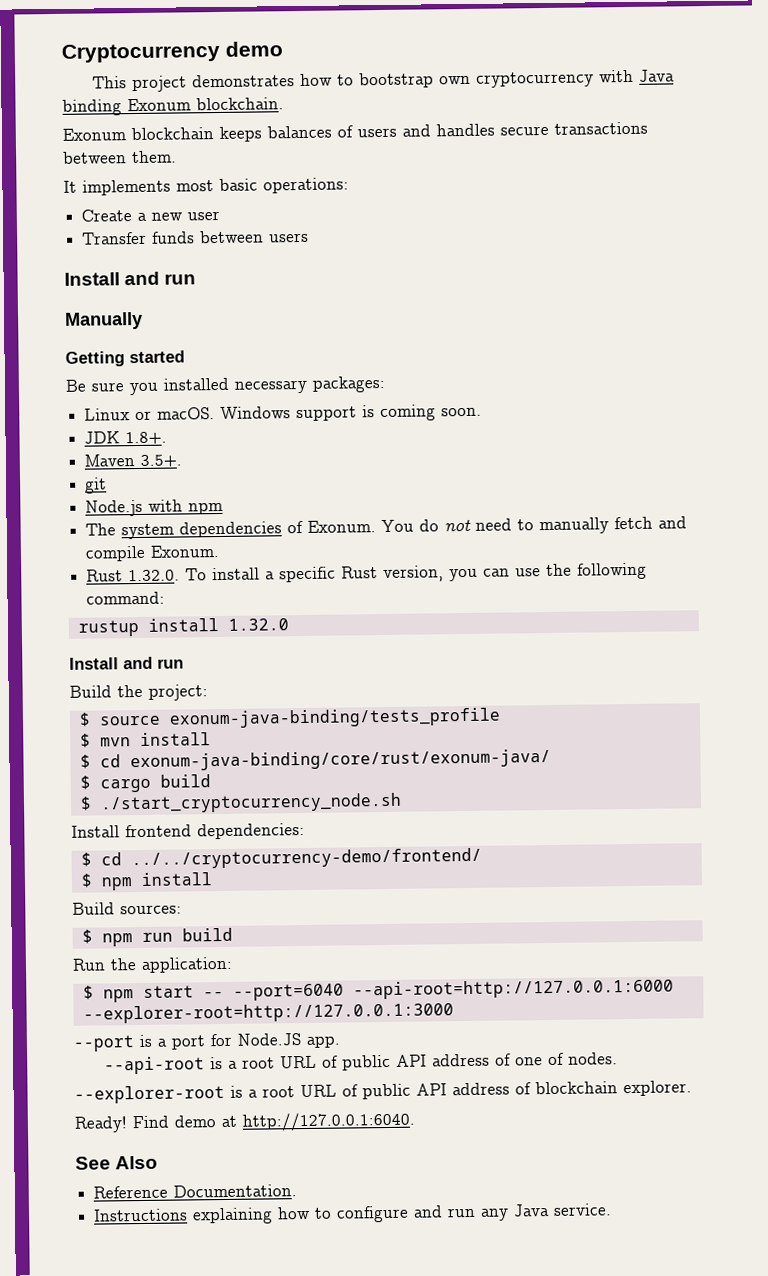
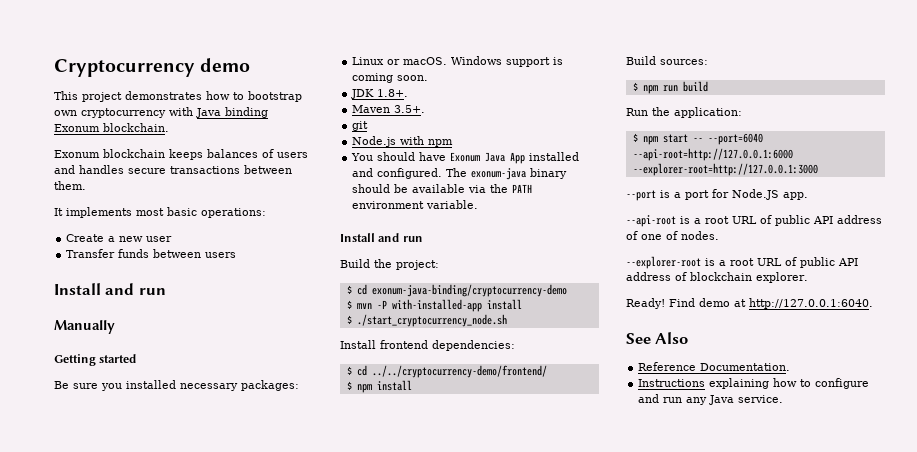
[85,516,688,540] [85,544,220,562] [86,562,648,583] [86,591,166,605] [77,618,289,637] The system dependencies of Exonum. You do not need to manually fetch and compile Exonum. // Rust 1.32.0. To install a specific Rust version, you can use the following command: // rustup install 1.32.0 -> [351,152,580,164] [352,168,568,180] [352,184,533,193] [352,200,479,209] You should have Exonum Java App installed and configured. The exonum-java binary should be available via the PATH environment variable.
[98,707,501,729] source exonum-java-binding/tests_profile -> [356,284,567,297] cd exonum-java-binding/cryptocurrency-demo
[139,732,211,746] [79,748,551,772] [79,774,211,793] install // $ cd exonum-java-binding/core/rust/exonum-java/ // $ cargo build -> [376,299,522,312] -P with-installed-app install

